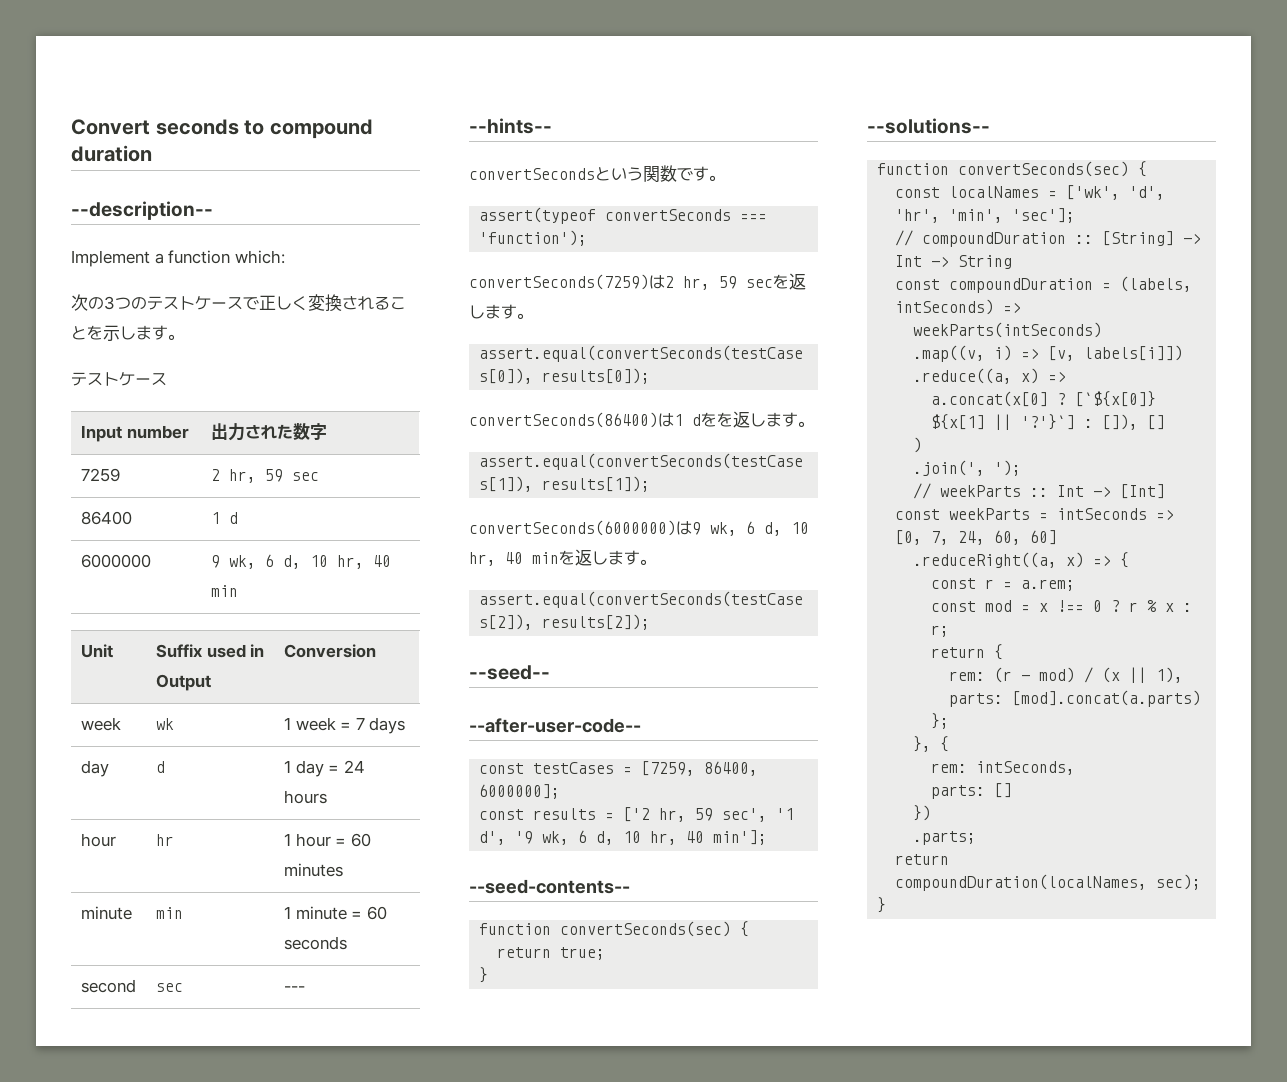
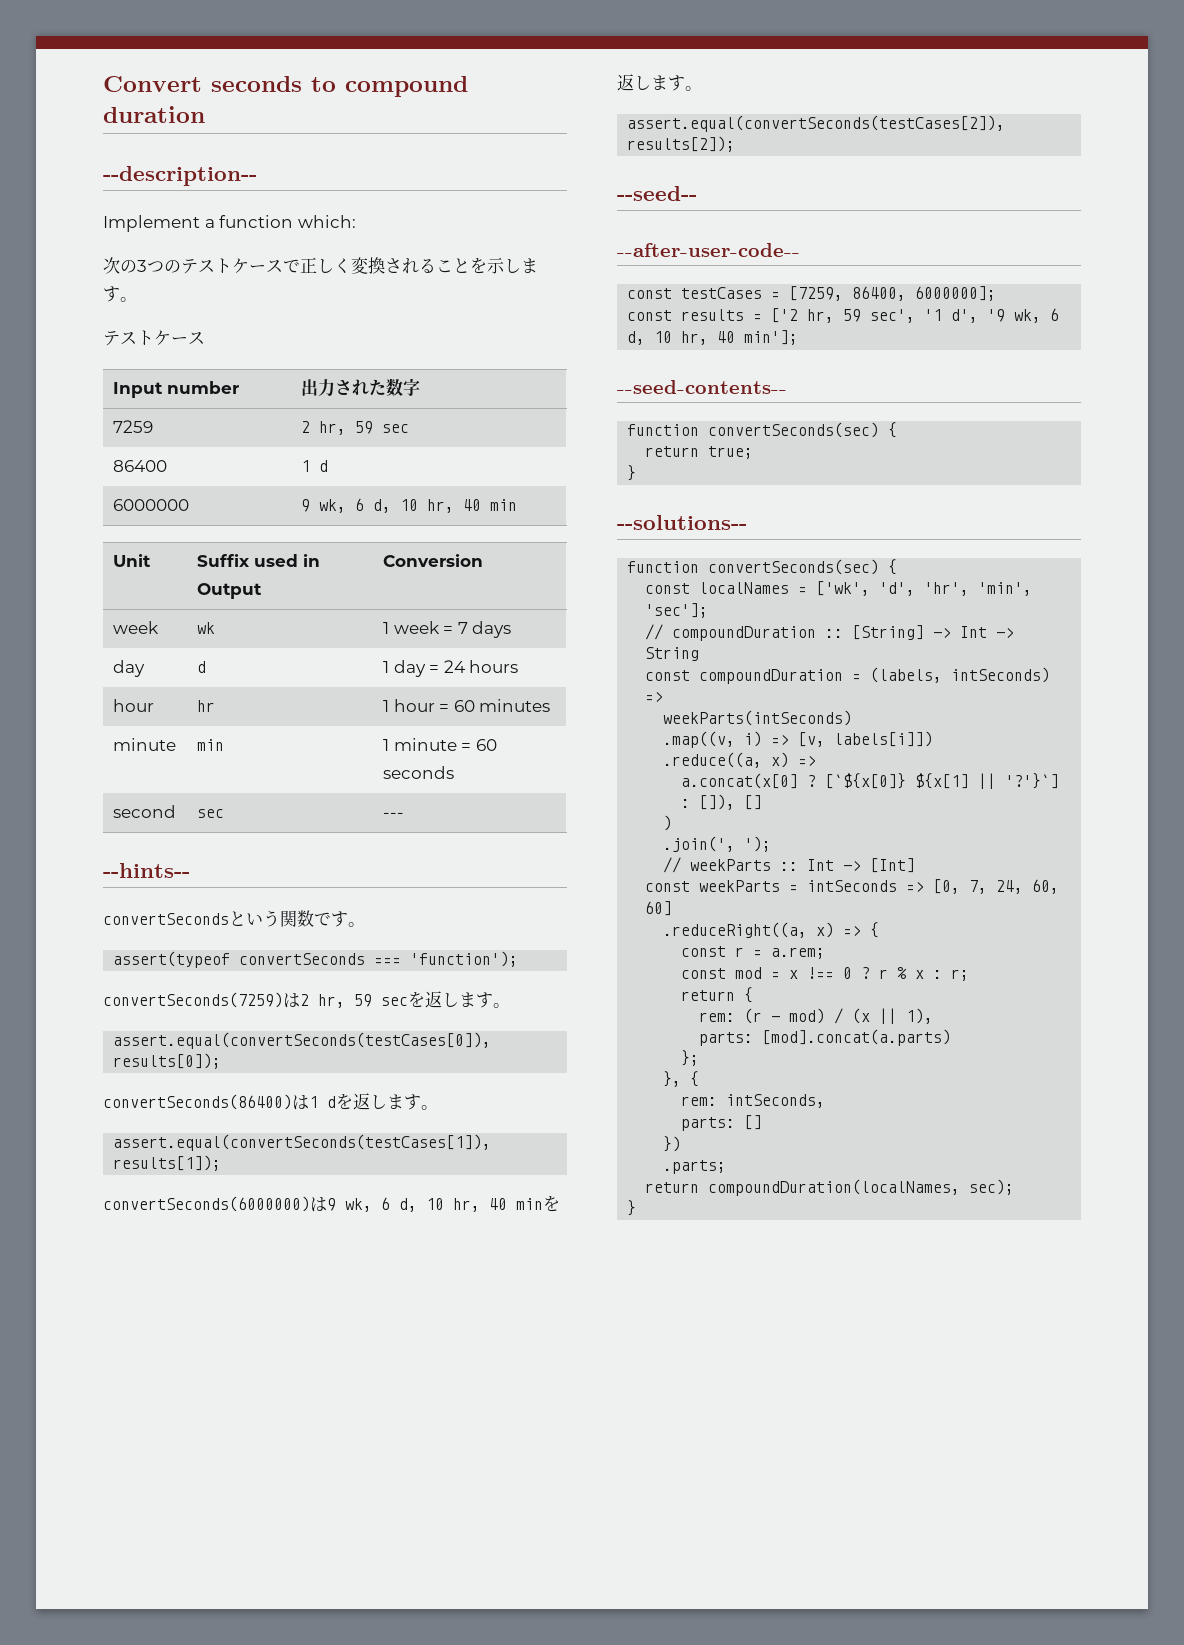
[717,412,733,427] を -> (353, 1101) none

